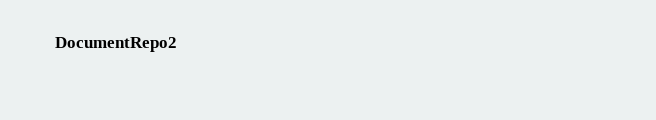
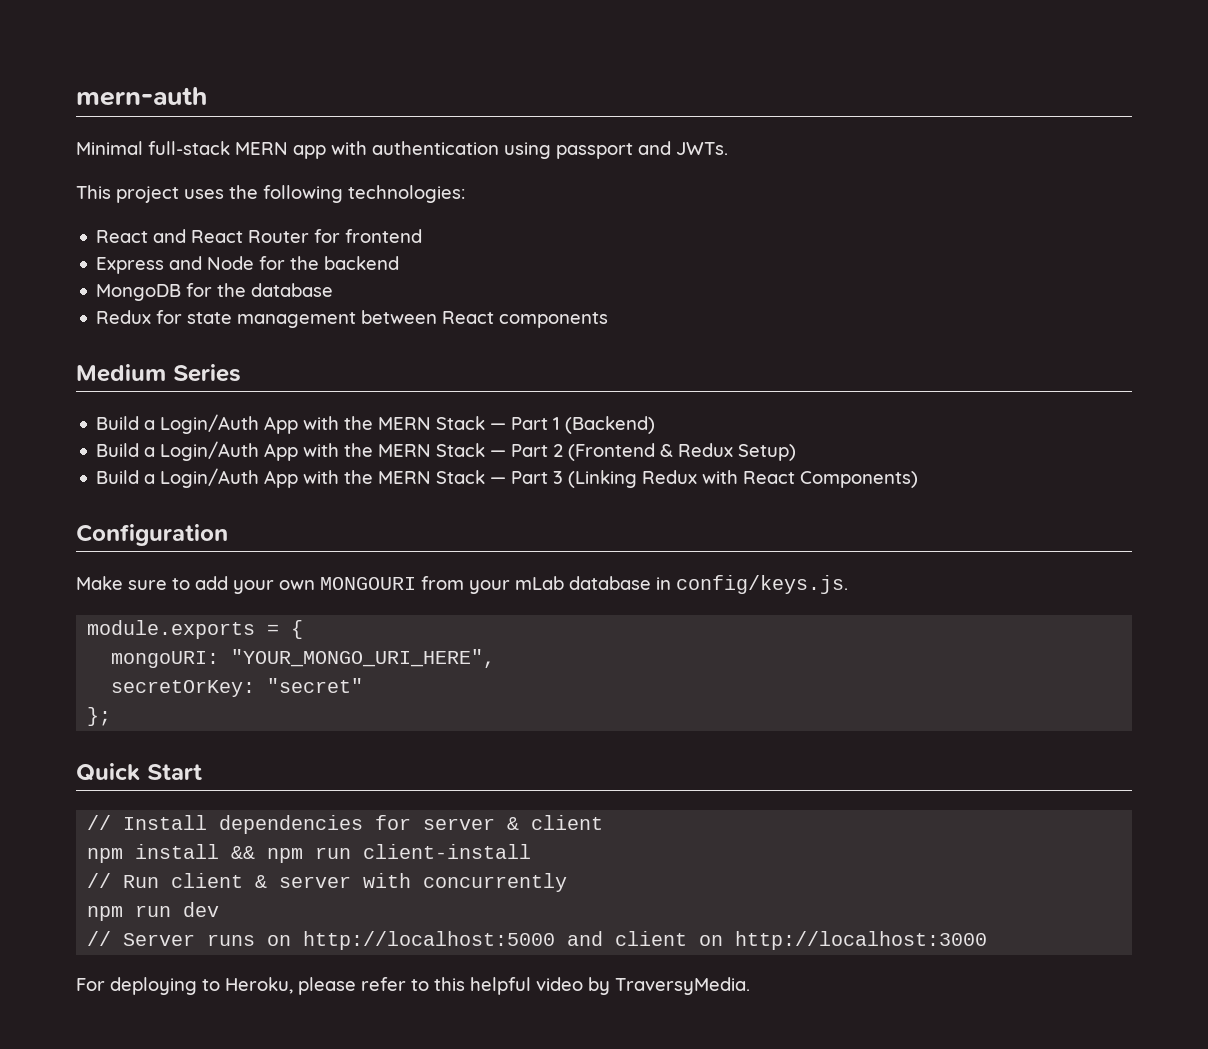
[55,37,177,52] DocumentRepo2 -> [76,87,207,106] [76,141,728,159] [76,185,465,203] [96,229,423,243] [96,256,400,274] [96,283,334,301] [96,310,609,328] [76,364,241,382] [96,414,656,434] [96,441,797,461] [96,468,919,488] [76,524,228,546] [76,575,848,594] [87,620,304,639] [111,649,496,668] [111,678,364,697] [87,707,112,726] [76,763,202,781] [87,815,604,834] [87,844,532,863] [87,873,568,892] [87,902,220,921] [87,931,988,950] [76,977,750,995] mern-auth // Minimal full-stack MERN app with authentication using passport and JWTs. // This project uses the following technologies: // React and React Router for frontend // Express and Node for the backend // MongoDB for the database // Redux for state management between React components // Medium Series // Build a Login/Auth App with the MERN Stack — Part 1 (Backend) // Build a Login/Auth App with the MERN Stack — Part 2 (Frontend & Redux Setup) // Build a Login/Auth App with the MERN Stack — Part 3 (Linking Redux with React Components) // Configuration // Make sure to add your own MONGOURI from your mLab database in config/keys.js. // module.exports = { // mongoURI: "YOUR_MONGO_URI_HERE", // secretOrKey: "secret" // }; // Quick Start // // Install dependencies for server & client // npm install && npm run client-install // // Run client & server with concurrently // npm run dev // // Server runs on http://localhost:5000 and client on http://localhost:3000 // For deploying to Heroku, please refer to this helpful video by TraversyMedia.

